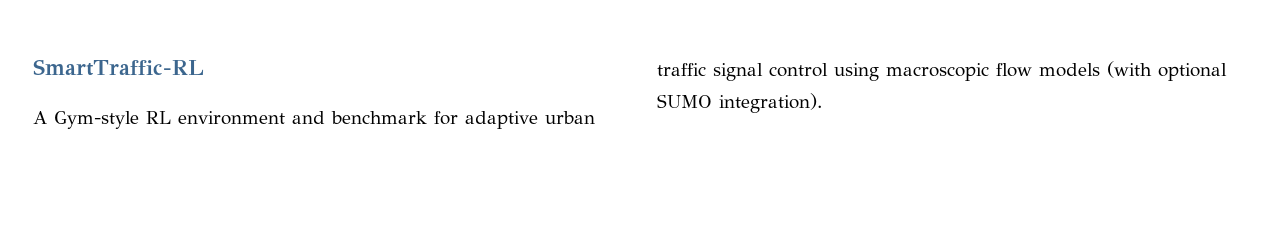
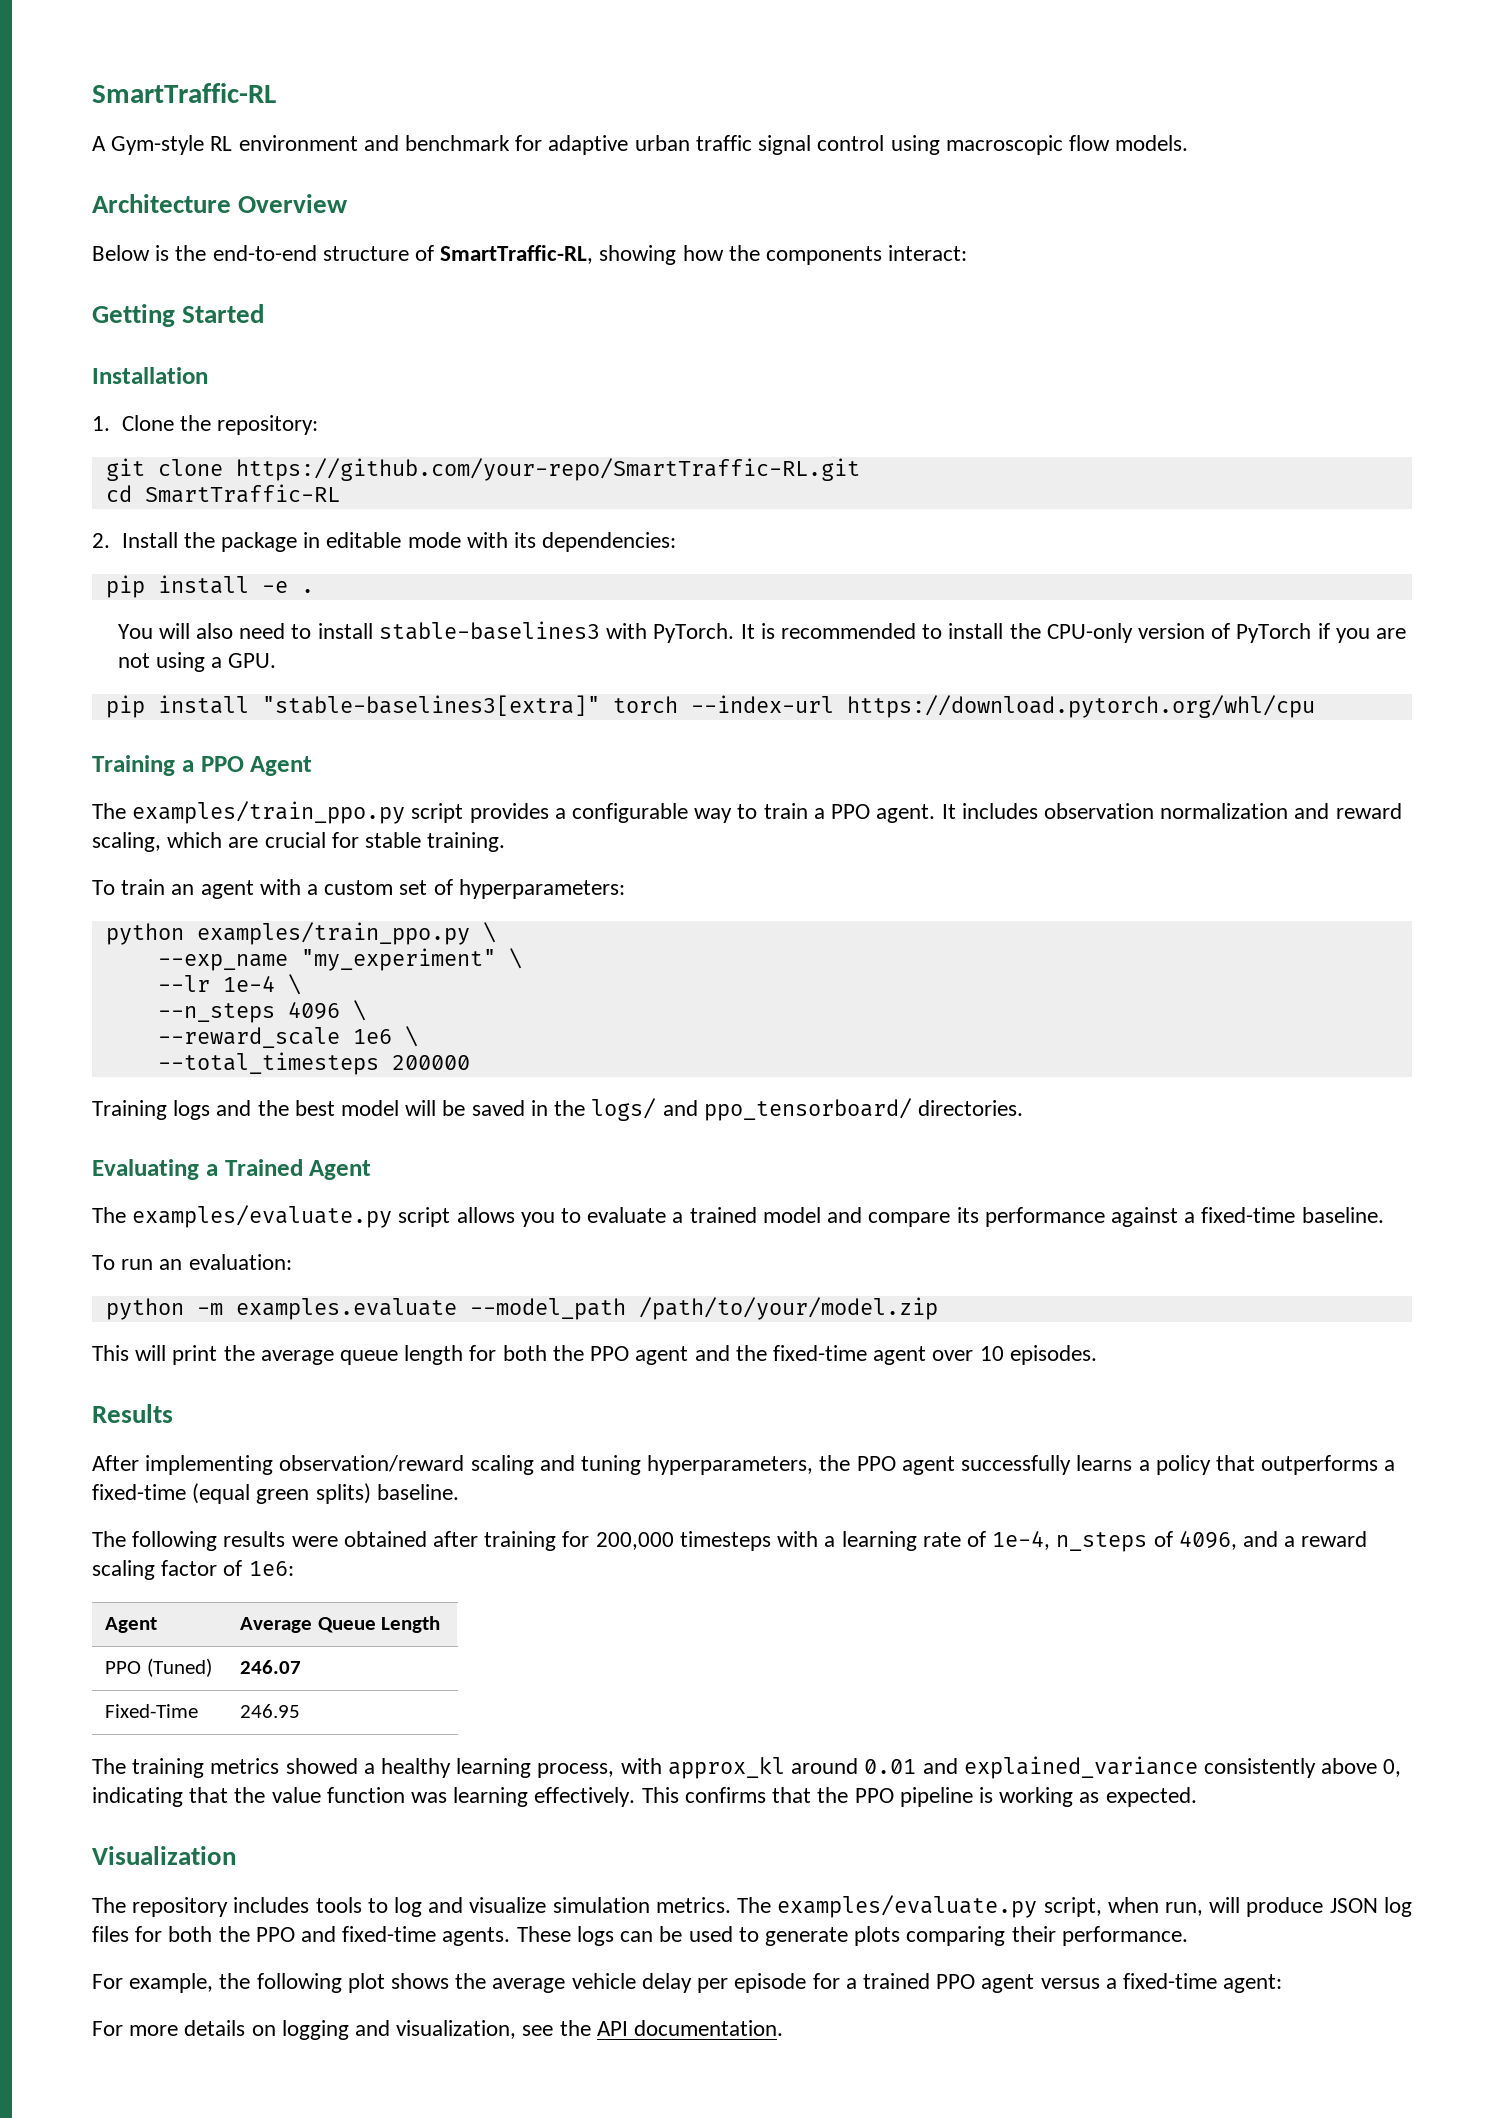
[1039,61,1227,81] [657,93,822,113] models (with optional SUMO integration). -> [1115,135,1189,151] [92,194,349,213] [92,245,968,265] [92,304,265,327] [92,367,208,384] [92,415,318,435] [105,458,860,481] [105,484,340,503] [92,532,677,552] [105,575,314,598] [117,621,1407,643] [117,652,277,672] [105,695,1315,718] [92,755,313,776] [92,801,1402,824] [92,832,506,852] [92,879,625,899] [105,922,496,945] [157,948,522,971] [157,974,301,995] [157,1000,366,1023] [157,1026,418,1048] [157,1052,470,1075] [92,1098,1023,1121] [92,1159,372,1180] [92,1205,1384,1228] [92,1254,292,1270] [105,1297,938,1320] [92,1345,1097,1365] [92,1404,173,1423] [92,1455,1396,1475] [92,1483,459,1504] [92,1531,1368,1552] [92,1560,294,1580] [105,1617,158,1633] [240,1616,441,1633] [105,1658,212,1677] [240,1660,302,1674] [105,1704,199,1718] [240,1704,301,1718] [92,1756,1402,1779] [92,1787,1197,1807] [92,1846,236,1865] [92,1895,1412,1918] [92,1926,1188,1946] [92,1973,1283,1993] [92,2020,784,2040] models. // Architecture Overview // Below is the end-to-end structure of SmartTraffic-RL, showing how the components interact: // Getting Started // Installation // 1. Clone the repository: // git clone https://github.com/your-repo/SmartTraffic-RL.git // cd SmartTraffic-RL // 2. Install the package in editable mode with its dependencies: // pip install -e . // You will also need to install stable-baselines3 with PyTorch. It is recommended to install the CPU-only version of PyTorch if you are not using a GPU. // pip install "stable-baselines3[extra]" torch --index-url https://download.pytorch.org/whl/cpu // Training a PPO Agent // The examples/train_ppo.py script provides a configurable way to train a PPO agent. It includes observation normalization and reward scaling, which are crucial for stable training. // To train an agent with a custom set of hyperparameters: // python examples/train_ppo.py \ // --exp_name "my_experiment" \ // --lr 1e-4 \ // --n_steps 4096 \ // --reward_scale 1e6 \ // --total_timesteps 200000 // Training logs and the best model will be saved in the logs/ and ppo_tensorboard/ directories. // Evaluating a Trained Agent // The examples/evaluate.py script allows you to evaluate a trained model and compare its performance against a fixed-time baseline. // To run an evaluation: // python -m examples.evaluate --model_path /path/to/your/model.zip // This will print the average queue length for both the PPO agent and the fixed-time agent over 10 episodes. // Results // After implementing observation/reward scaling and tuning hyperparameters, the PPO agent successfully learns a policy that outperforms a fixed-time (equal green splits) baseline. // The following results were obtained after training for 200,000 timesteps with a learning rate of 1e-4, n_steps of 4096, and a reward scaling factor of 1e6: // Agent | Average Queue Length // PPO (Tuned) | 246.07 // Fixed-Time | 246.95 // The training metrics showed a healthy learning process, with approx_kl around 0.01 and explained_variance consistently above 0, indicating that the value function was learning effectively. This confirms that the PPO pipeline is working as expected. // Visualization // The repository includes tools to log and visualize simulation metrics. The examples/evaluate.py script, when run, will produce JSON log files for both the PPO and fixed-time agents. These logs can be used to generate plots comparing their performance. // For example, the following plot shows the average vehicle delay per episode for a trained PPO agent versus a fixed-time agent: // For more details on logging and visualization, see the API documentation.

